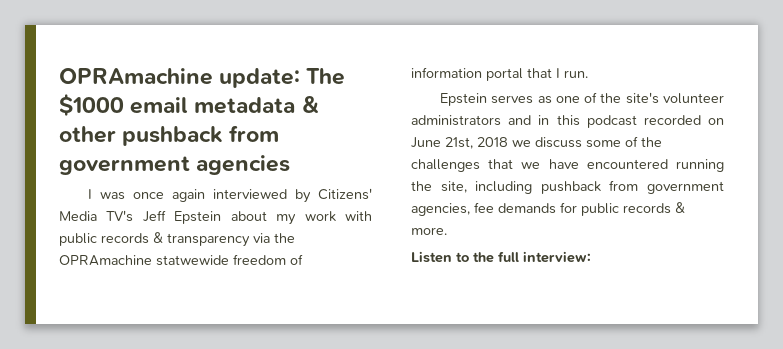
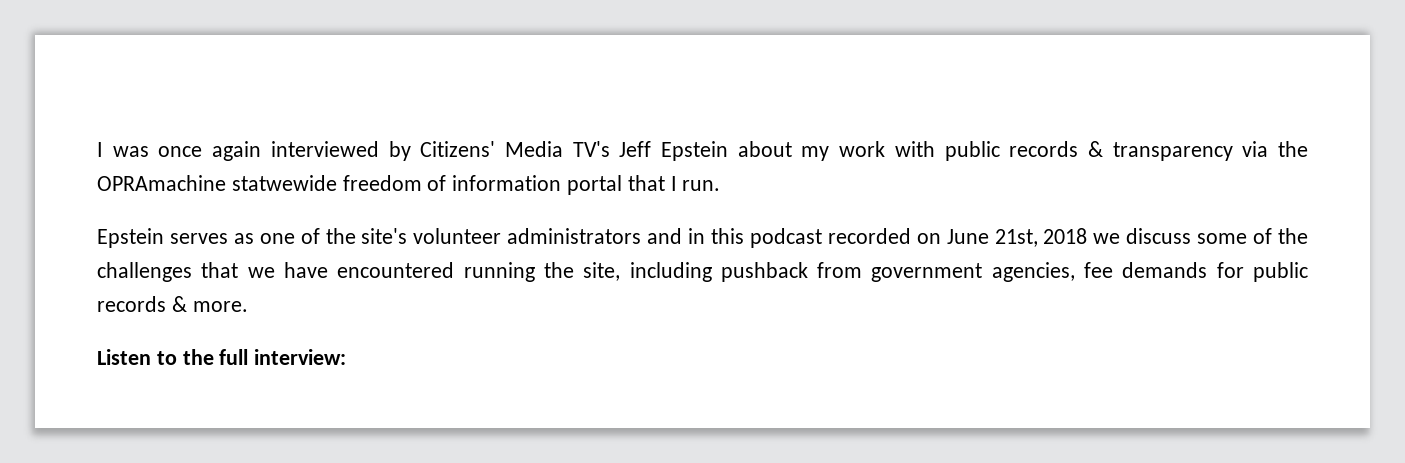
[59,68,346,88] [59,94,319,116] [59,125,280,146] [59,155,291,175] OPRAmachine update: The $1000 email metadata & other pushback from government agencies // -> (97, 149) none

